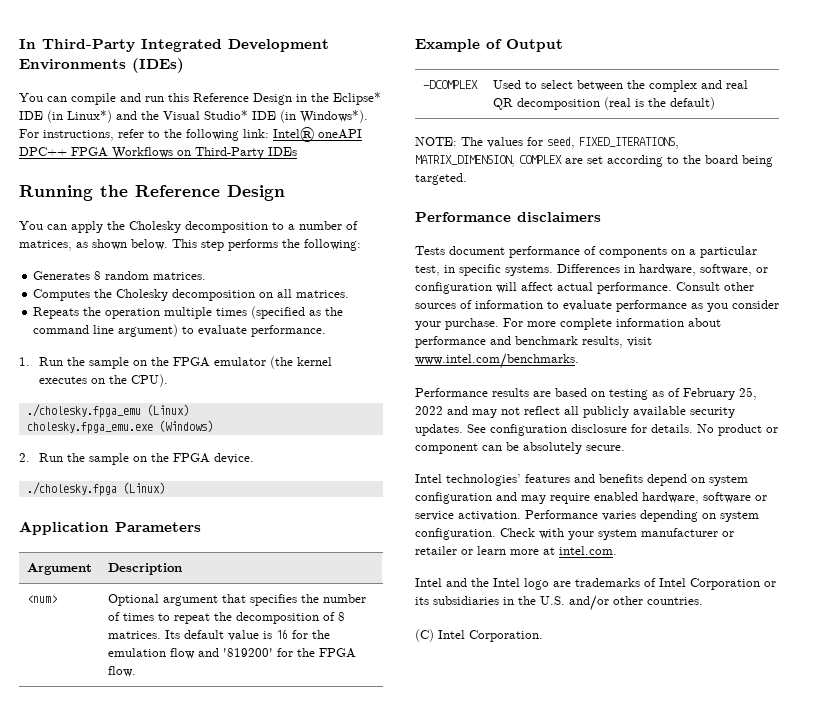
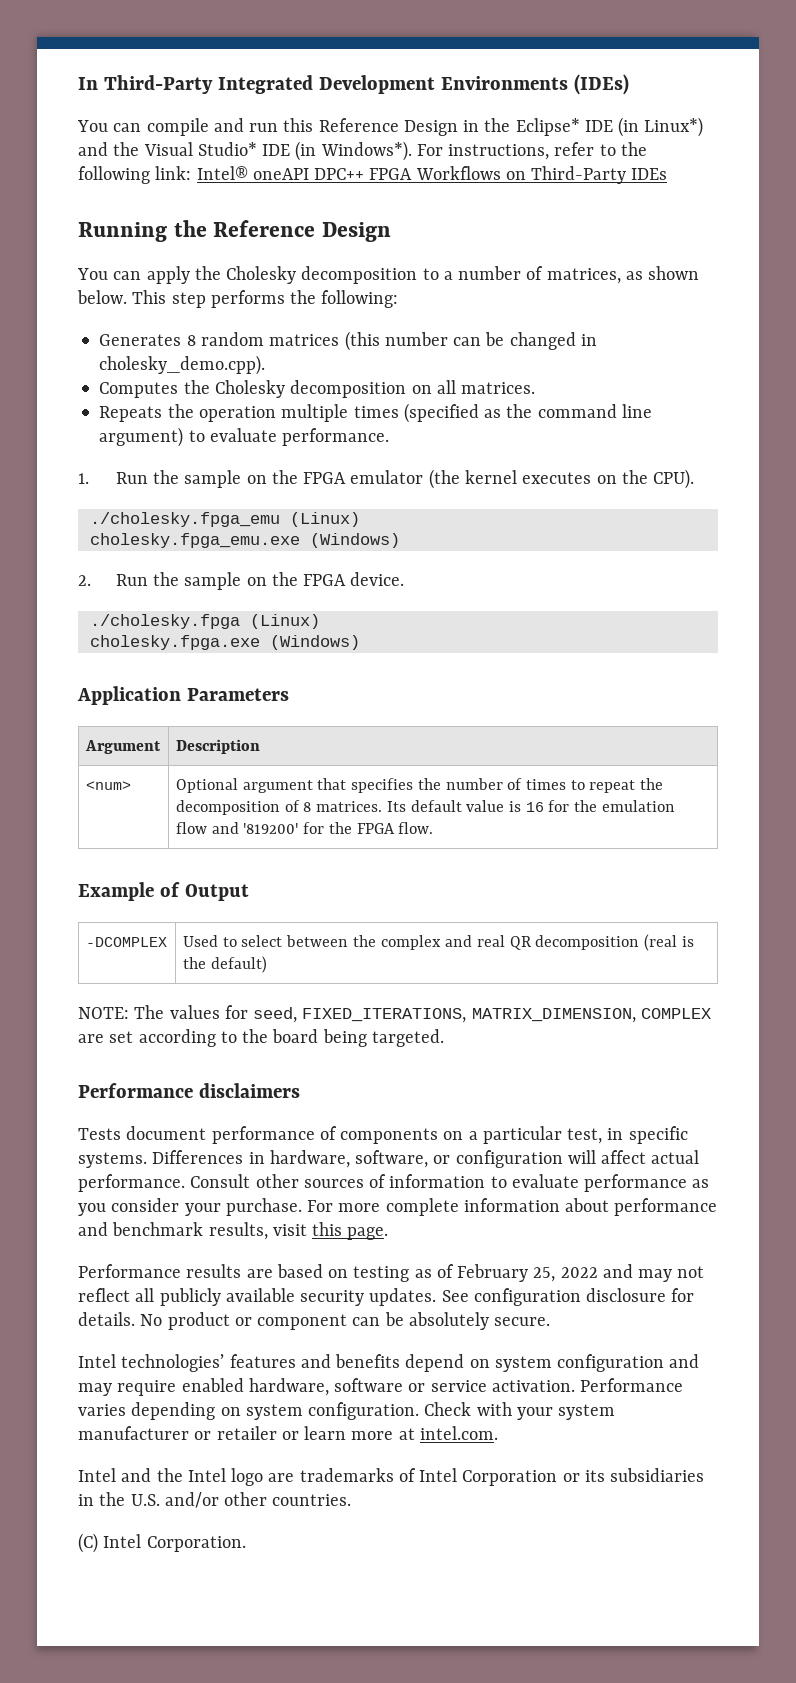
[153,272,207,280] matrices. -> [269,331,597,351] [99,355,266,375] matrices (this number can be changed in cholesky_demo.cpp).
(165, 488) none -> [89,635,360,650] // cholesky.fpga.exe (Windows)
[415,353,579,369] www.intel.com/benchmarks. -> [312,1222,389,1240] this page.

